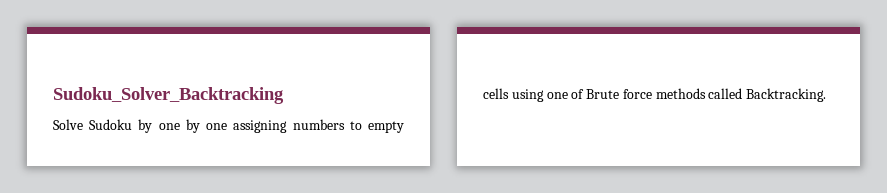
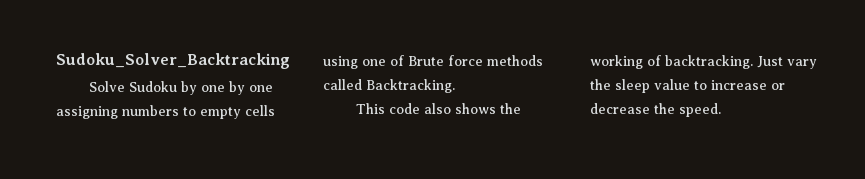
(827, 95) none -> [355,103,521,114] [590,55,817,69] [590,79,785,93] [590,103,721,117] // This code also shows the working of backtracking. Just vary the sleep value to increase or decrease the speed.

